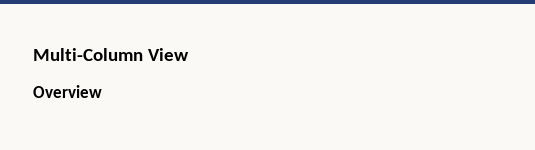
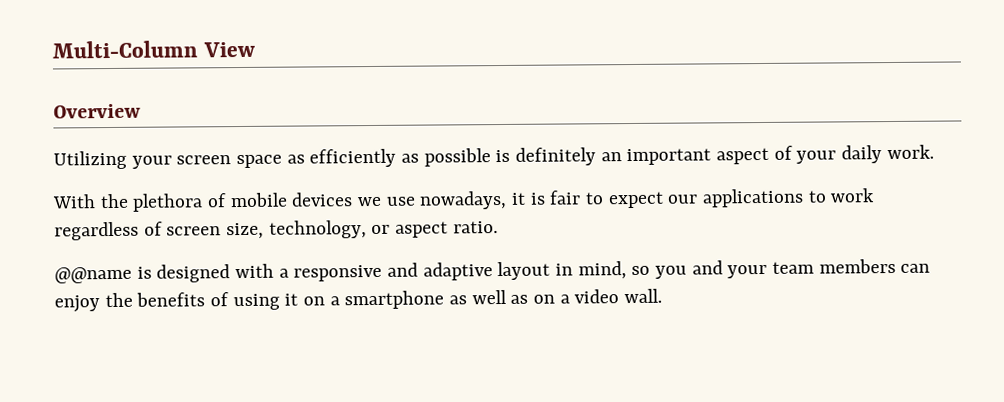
(102, 91) none -> [53,144,934,170] [52,188,876,212] [54,220,498,241] [54,258,931,284] [54,288,663,313] // Utilizing your screen space as efficiently as possible is definitely an important aspect of your daily work. // With the plethora of mobile devices we use nowadays, it is fair to expect our applications to work regardless of screen size, technology, or aspect ratio. // @@name is designed with a responsive and adaptive layout in mind, so you and your team members can enjoy the benefits of using it on a smartphone as well as on a video wall.

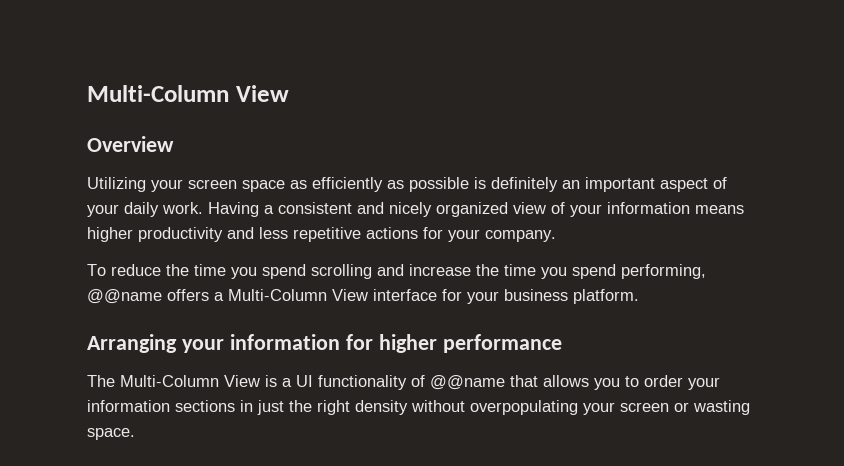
[52,188,876,212] [54,220,498,241] [54,258,931,284] [54,288,663,313] // With the plethora of mobile devices we use nowadays, it is fair to expect our applications to work regardless of screen size, technology, or aspect ratio. // @@name is designed with a responsive and adaptive layout in mind, so you and your team members can enjoy the benefits of using it on a smartphone as well as on a video wall. -> [208,202,744,217] [87,227,556,242] [87,264,706,279] [87,289,639,304] [87,334,562,353] [87,375,720,390] [87,400,750,415] [87,428,135,440] Having a consistent and nicely organized view of your information means higher productivity and less repetitive actions for your company. // To reduce the time you spend scrolling and increase the time you spend performing, @@name offers a Multi-Column View interface for your business platform. // Arranging your information for higher performance // The Multi-Column View is a UI functionality of @@name that allows you to order your information sections in just the right density without overpopulating your screen or wasting space.

